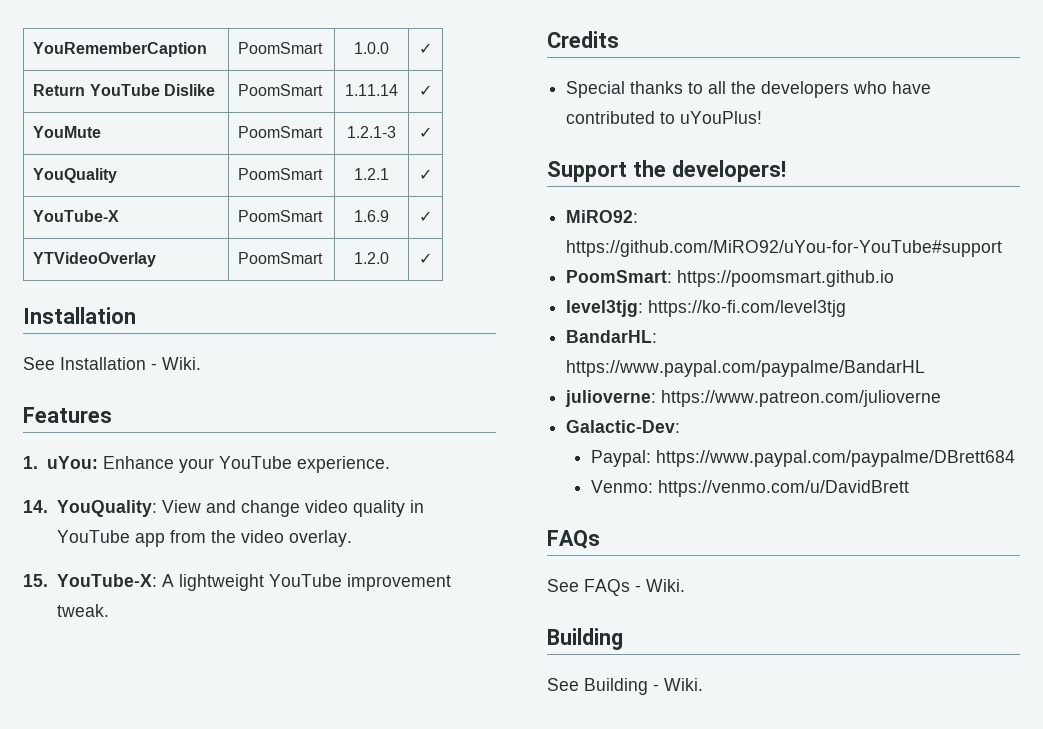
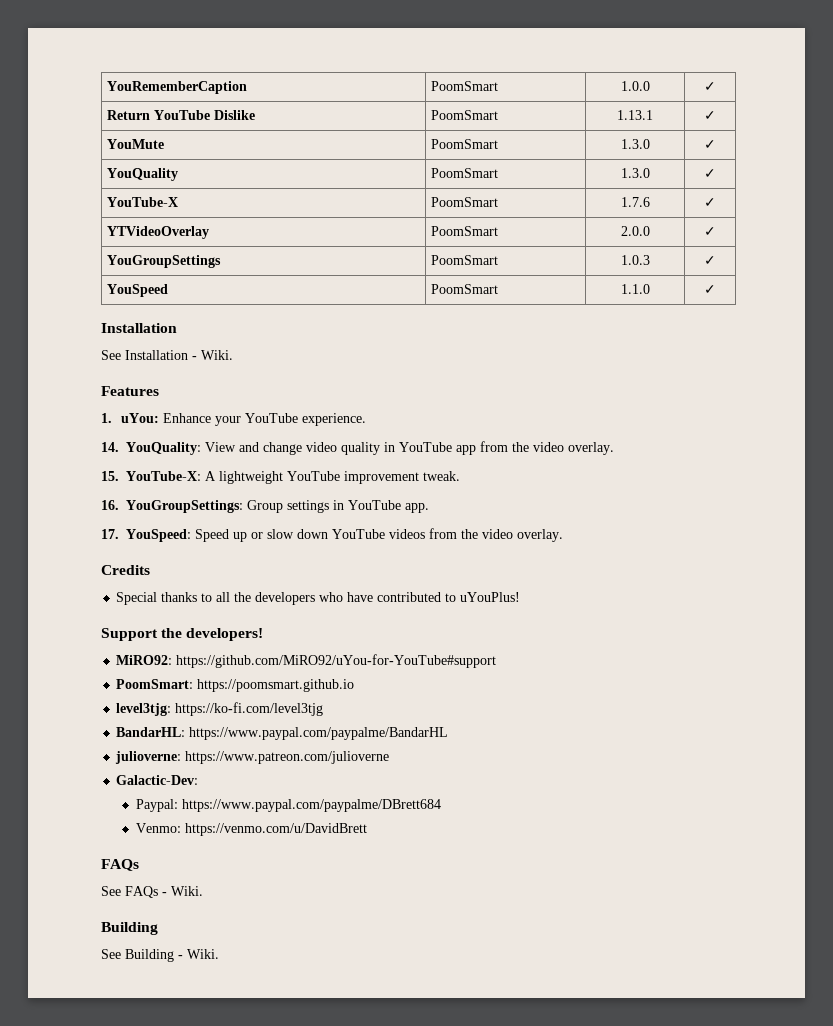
[345,84,398,96] 1.11.14 -> [617,110,653,120] 1.13.1
[347,126,396,138] 1.2.1-3 -> [620,139,650,149] 1.3.0
[354,168,389,180] 1.2.1 -> [620,168,650,178] 1.3.0
[354,210,389,222] 1.6.9 -> [620,197,650,207] 1.7.6
[354,252,389,264] 1.2.0 -> [620,226,650,236] [704,227,716,236] [107,255,222,268] [431,255,499,265] [620,255,650,265] [704,256,716,265] [107,284,169,297] [431,284,499,294] [620,284,650,294] 2.0.0 | ✓ // YouGroupSettings | PoomSmart | 1.0.3 | ✓ // YouSpeed | PoomSmart | 1.1.0
(109, 610) none -> [101,500,429,513] [101,528,563,542] // 16. YouGroupSettings: Group settings in YouTube app. // 17. YouSpeed: Speed up or slow down YouTube videos from the video overlay.

